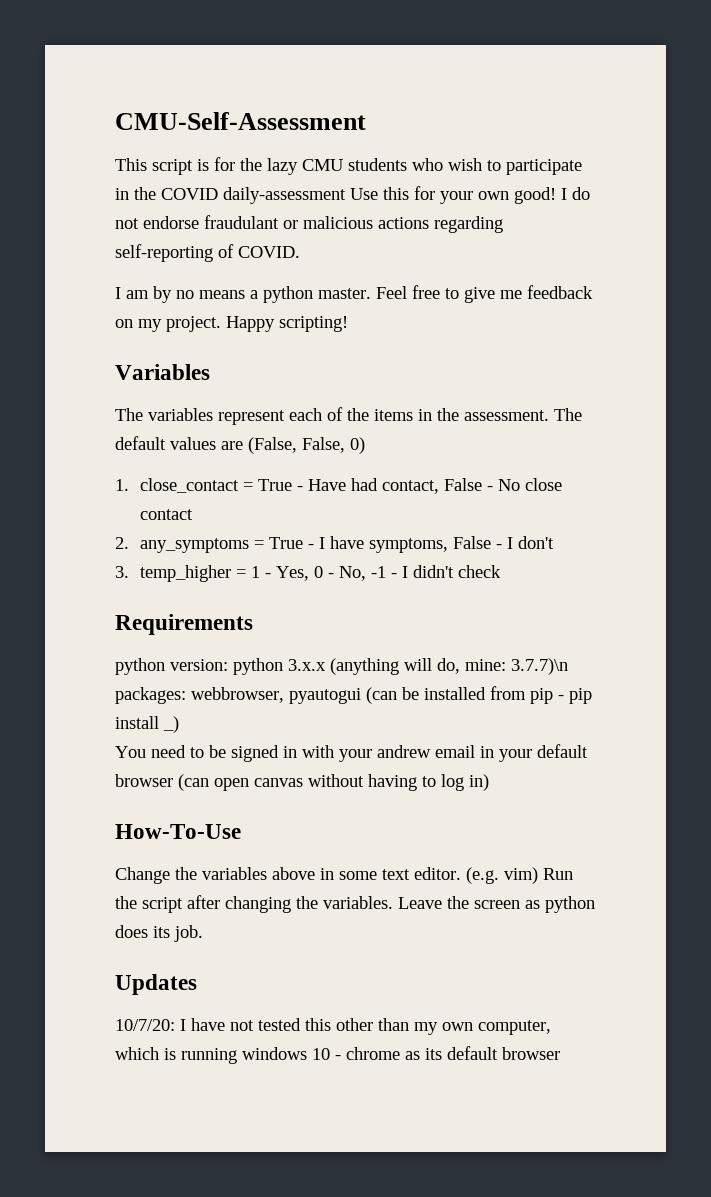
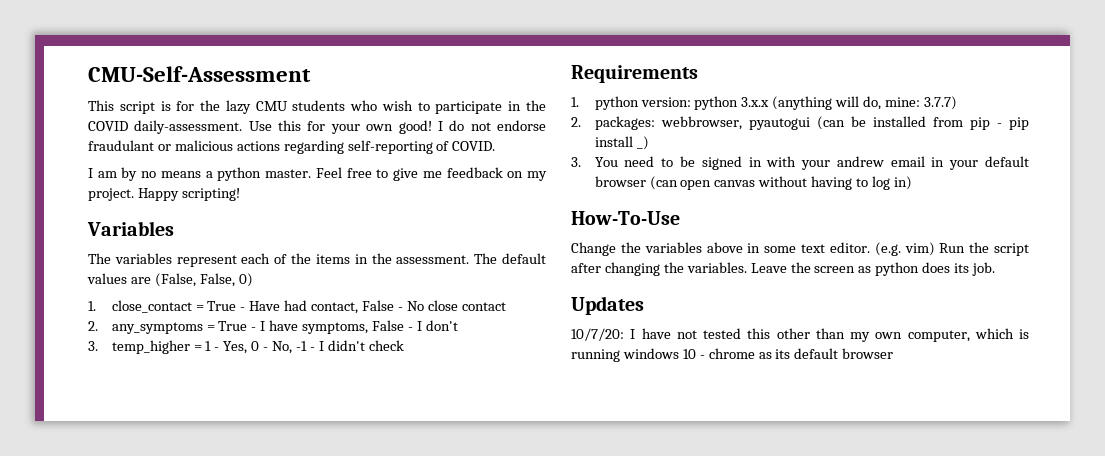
[223,187,346,204] daily-assessment -> [134,120,243,134] daily-assessment.
(253, 624) none -> [571,97,579,107] 1.
[511,658,568,675] 3.7.7)\n -> [923,96,957,110] [571,117,581,127] 3.7.7) // 2.
(179, 724) none -> [571,157,581,167] 3.

